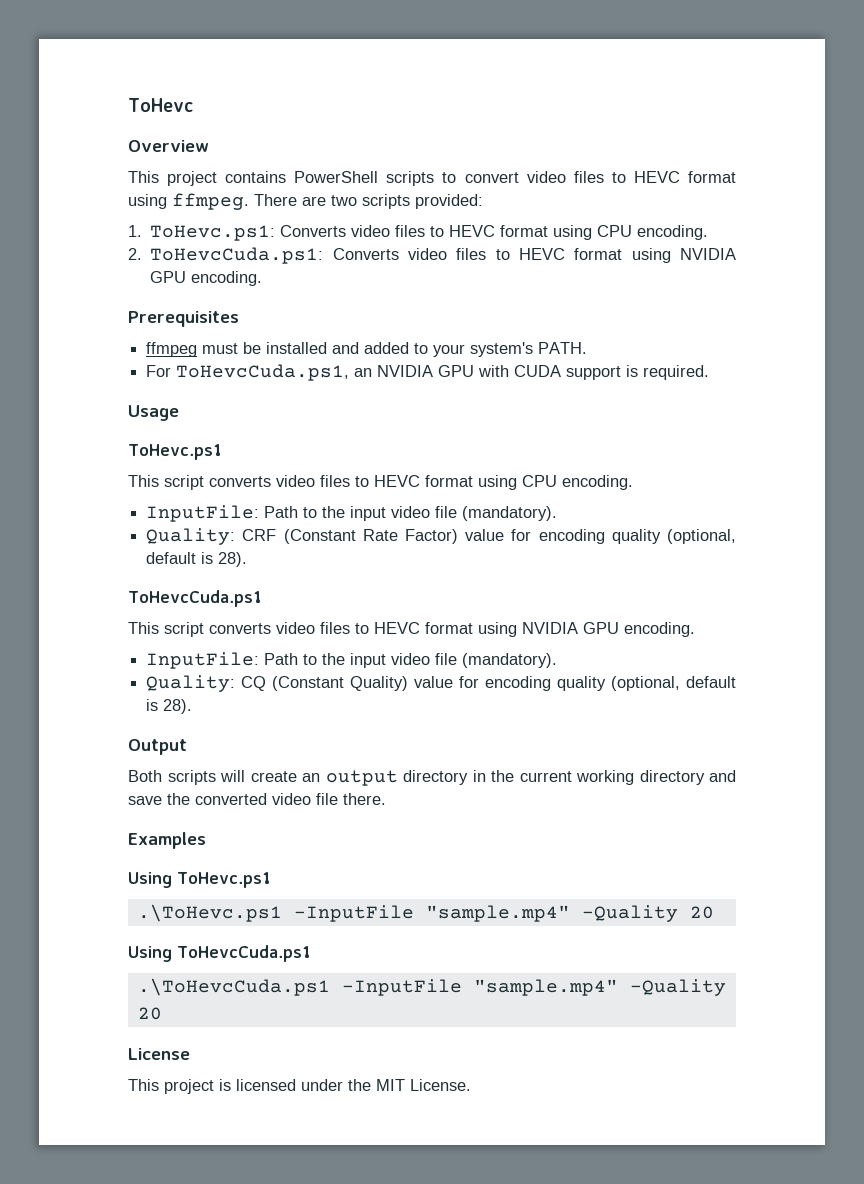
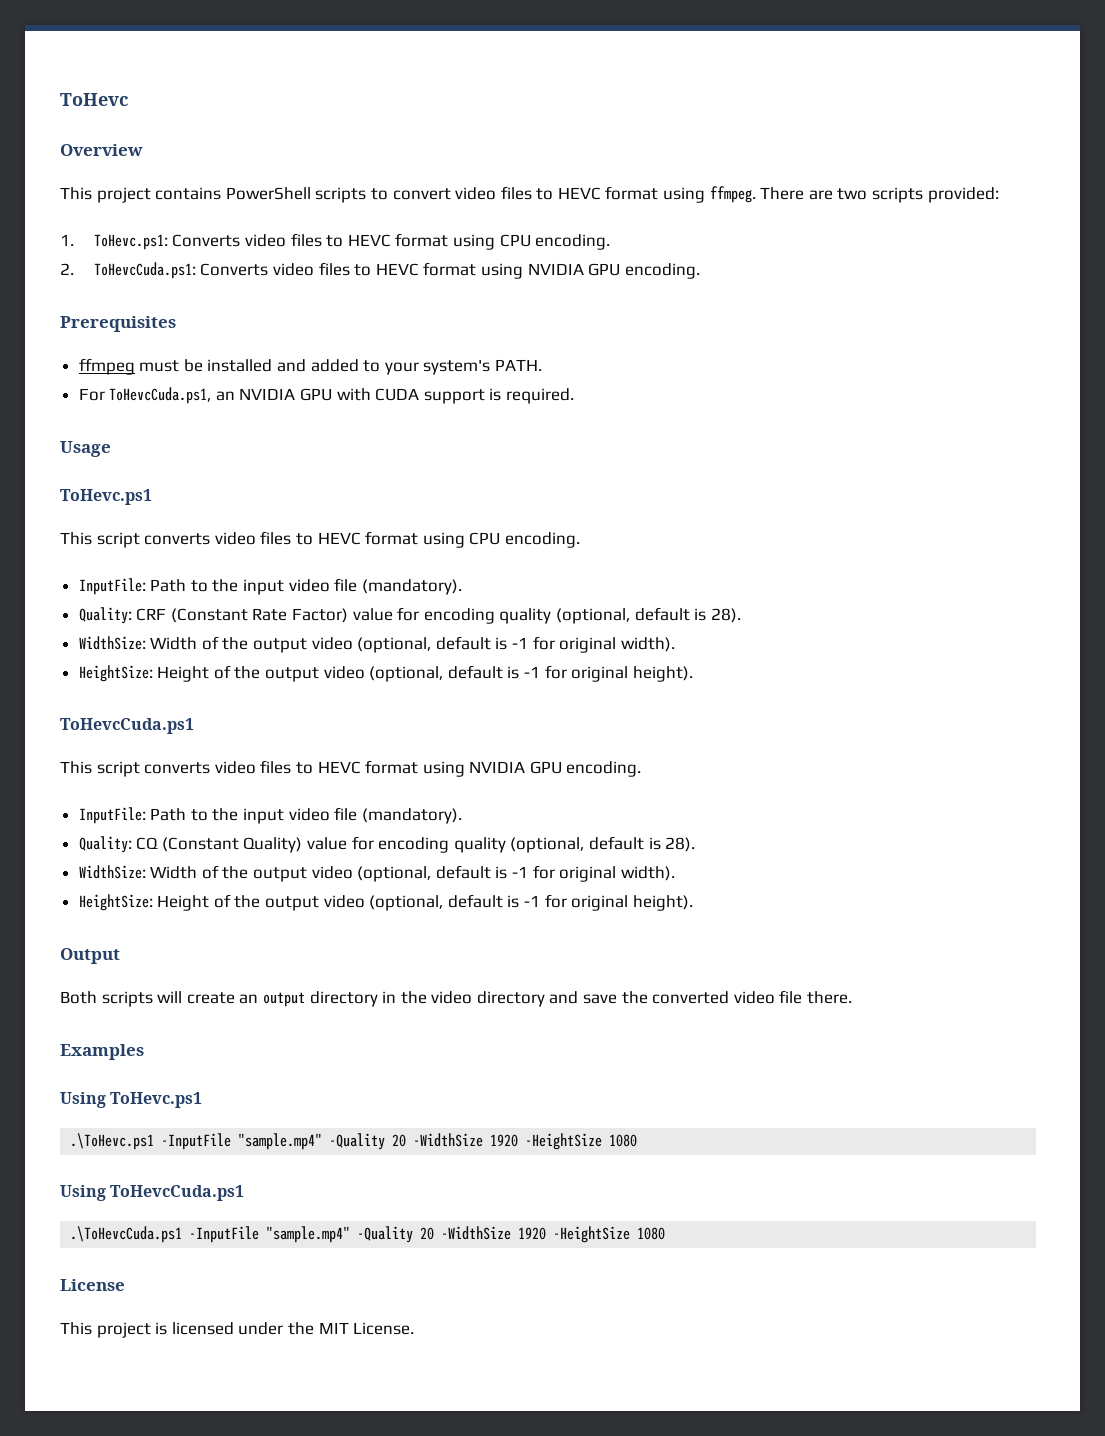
(248, 559) none -> [78,636,675,653] [78,665,693,682] // WidthSize: Width of the output video (optional, default is -1 for original width). // HeightSize: Height of the output video (optional, default is -1 for original height).
(193, 706) none -> [78,865,675,882] [78,894,693,911] // WidthSize: Width of the output video (optional, default is -1 for original width). // HeightSize: Height of the output video (optional, default is -1 for original height).
[519,770,634,785] current working -> [431,991,473,1004] video
(714, 912) none -> [413,1133,638,1150] -WidthSize 1920 -HeightSize 1080
(162, 1013) none -> [441,1226,666,1243] -WidthSize 1920 -HeightSize 1080

